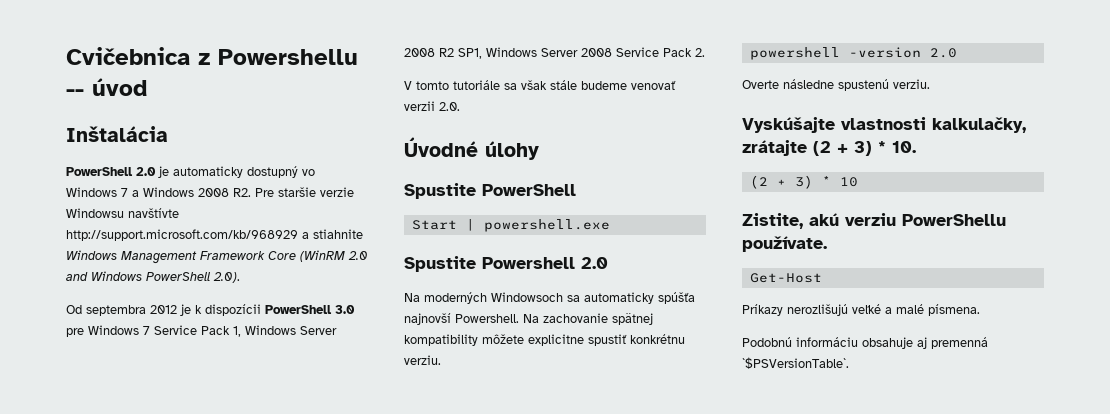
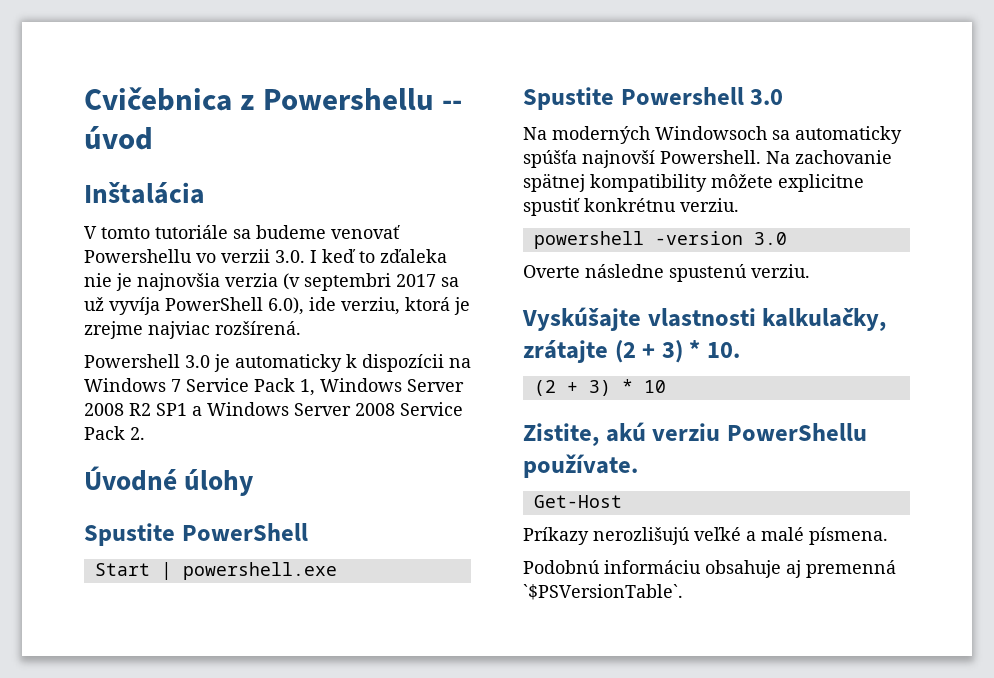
[66,166,315,178] [66,187,354,197] [66,208,179,218] [66,229,363,241] [66,250,368,264] [66,271,240,283] [66,304,355,316] [66,328,84,337] PowerShell 2.0 je automaticky dostupný vo Windows 7 a Windows 2008 R2. Pre staršie verzie Windowsu navštívte http://support.microsoft.com/kb/968929 a stiahnite Windows Management Framework Core (WinRM 2.0 and Windows PowerShell 2.0). // Od septembra 2012 je k dispozícii PowerShell 3.0 pre -> [84,225,400,239] [84,249,447,263] [84,273,459,291] [84,297,470,315] [84,321,301,339] [84,354,471,372] V tomto tutoriále sa budeme venovať Powershellu vo verzii 3.0. I keď to zďaleka nie je najnovšia verzia (v septembri 2017 sa už vyvíja PowerShell 6.0), ide verziu, ktorá je zrejme najviac rozšírená. // Powershell 3.0 je automaticky k dispozícii na
[458,48,482,59] SP1, -> [156,403,202,416] SP1 a
[404,80,676,90] [404,101,460,111] // V tomto tutoriále sa však stále budeme venovať verzii 2.0. -> (145, 433) none
[581,257,608,269] 2.0 -> [750,89,784,105] 3.0
[929,48,957,58] 2.0 -> [753,232,787,245] 3.0

